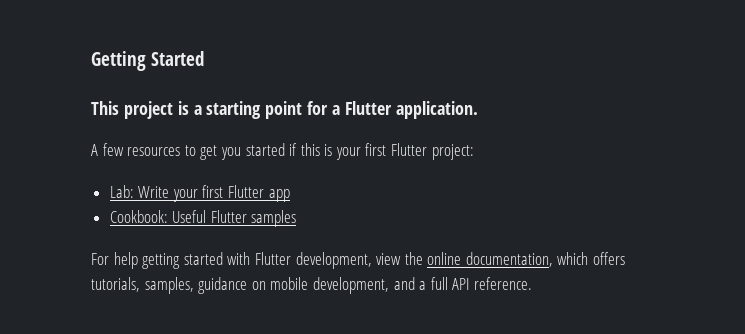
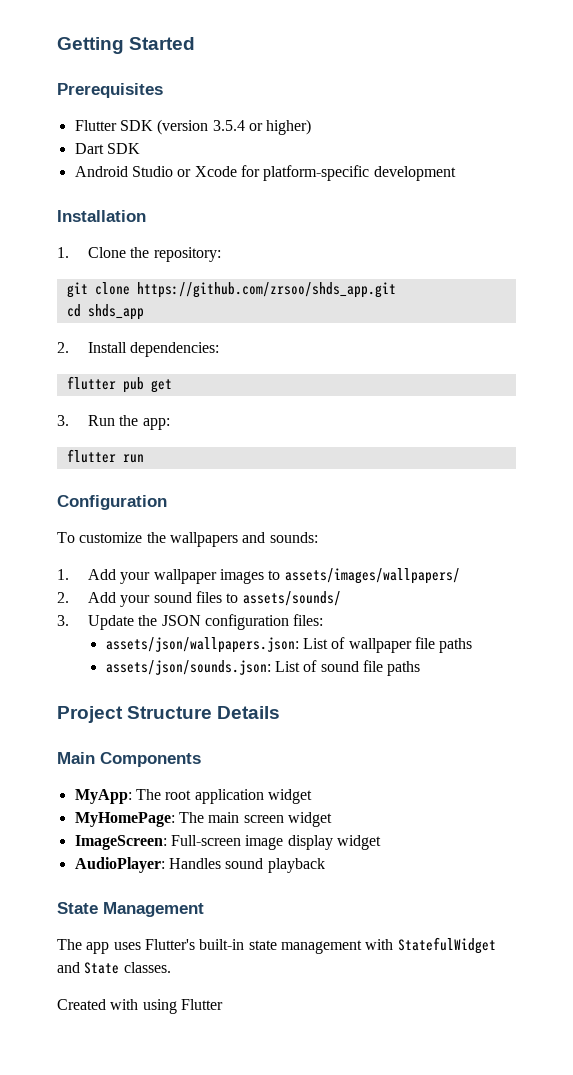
[91,101,478,119] [91,143,474,160] [109,185,290,202] [109,210,297,227] [91,252,626,269] [91,277,532,294] This project is a starting point for a Flutter application. // A few resources to get you started if this is your first Flutter project: // Lab: Write your first Flutter app // Cookbook: Useful Flutter samples // For help getting started with Flutter development, view the online documentation, which offers tutorials, samples, guidance on mobile development, and a full API reference. -> [57,83,163,98] [74,119,312,135] [74,143,140,154] [74,165,456,181] [57,210,146,222] [57,247,221,262] [66,282,396,298] [66,304,144,320] [57,342,220,357] [66,376,172,393] [57,415,170,430] [66,449,144,463] [57,495,167,510] [57,532,318,547] [57,568,460,584] [57,591,341,607] [57,614,324,630] [105,637,473,653] [105,660,421,676] [57,706,281,723] [57,752,201,767] [74,789,312,804] [74,812,332,827] [74,835,381,850] [74,857,325,873] [57,902,204,917] [57,937,496,954] [57,962,171,974] [57,999,223,1014] Prerequisites // Flutter SDK (version 3.5.4 or higher) // Dart SDK // Android Studio or Xcode for platform-specific development // Installation // 1. Clone the repository: // git clone https://github.com/zrsoo/shds_app.git // cd shds_app // 2. Install dependencies: // flutter pub get // 3. Run the app: // flutter run // Configuration // To customize the wallpapers and sounds: // 1. Add your wallpaper images to assets/images/wallpapers/ // 2. Add your sound files to assets/sounds/ // 3. Update the JSON configuration files: // assets/json/wallpapers.json: List of wallpaper file paths // assets/json/sounds.json: List of sound file paths // Project Structure Details // Main Components // MyApp: The root application widget // MyHomePage: The main screen widget // ImageScreen: Full-screen image display widget // AudioPlayer: Handles sound playback // State Management // The app uses Flutter's built-in state management with StatefulWidget and State classes. // Created with using Flutter

